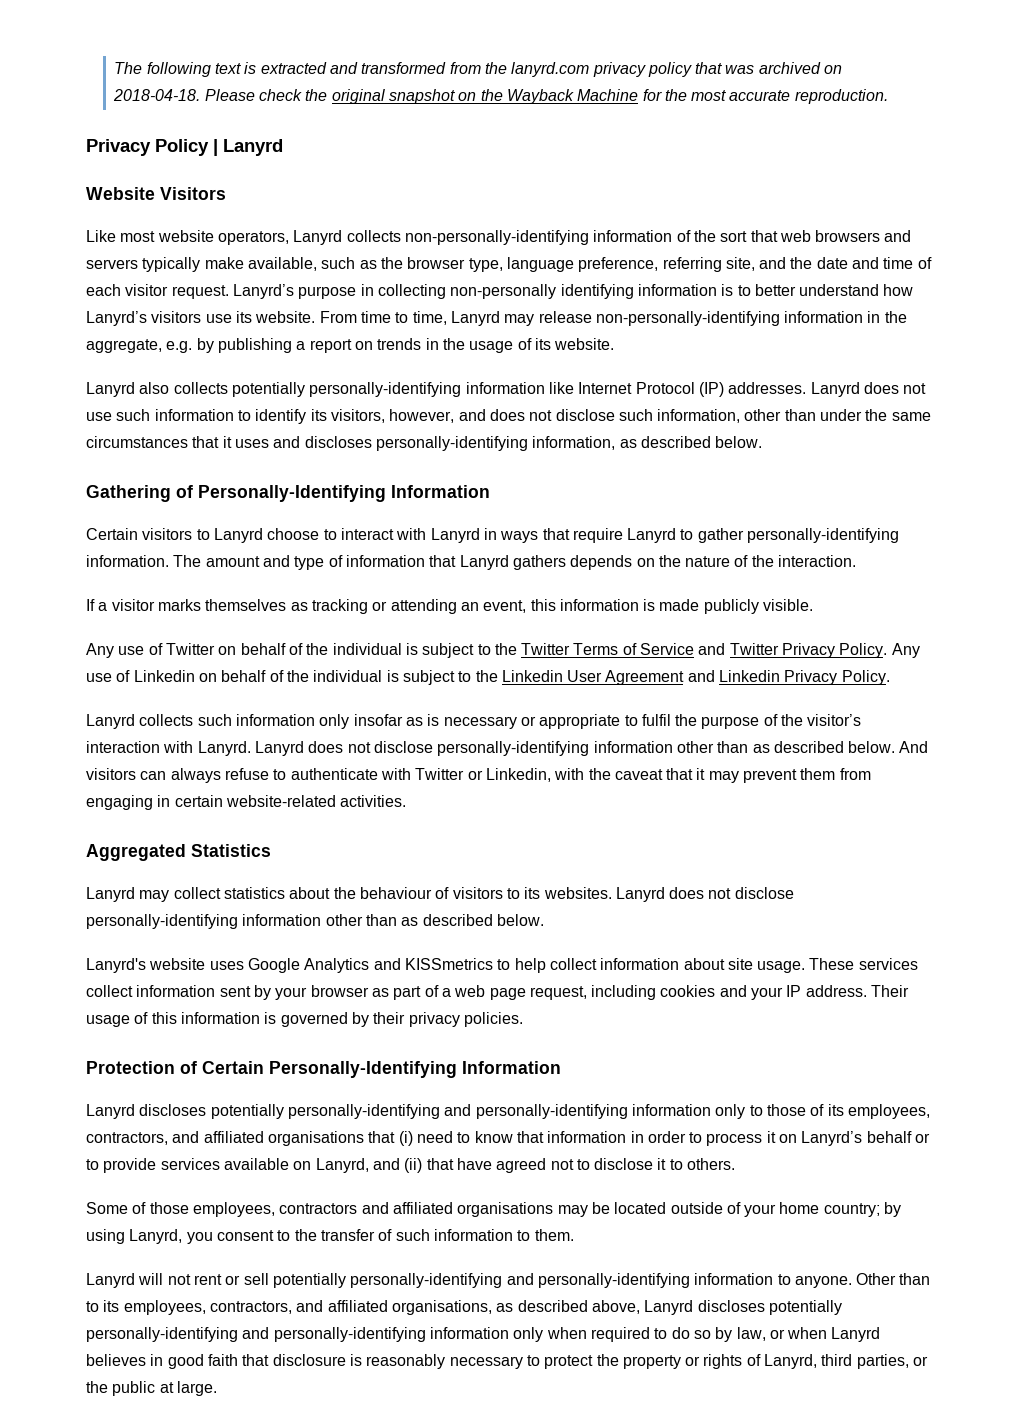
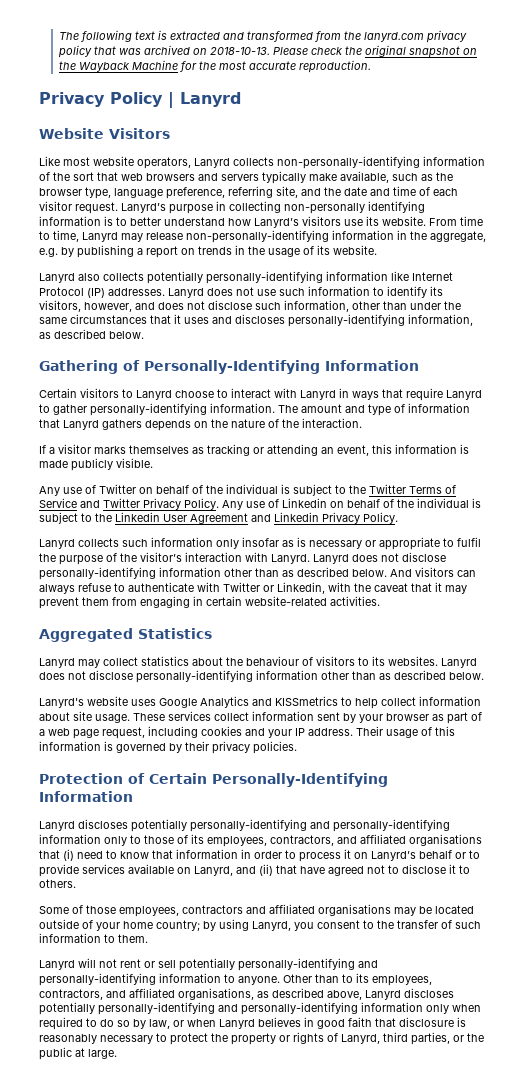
[113,89,201,101] 2018-04-18. -> [209,47,270,55] 2018-10-13.

